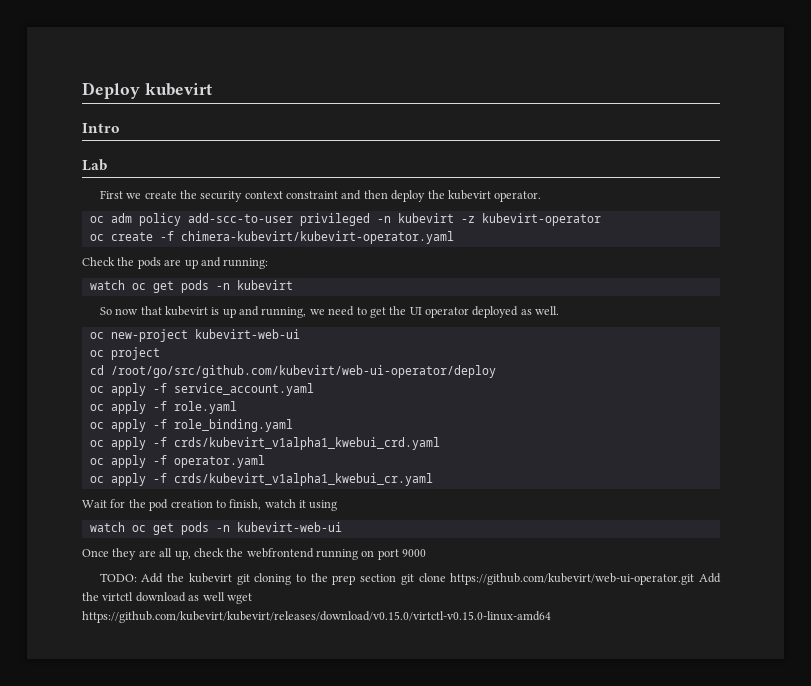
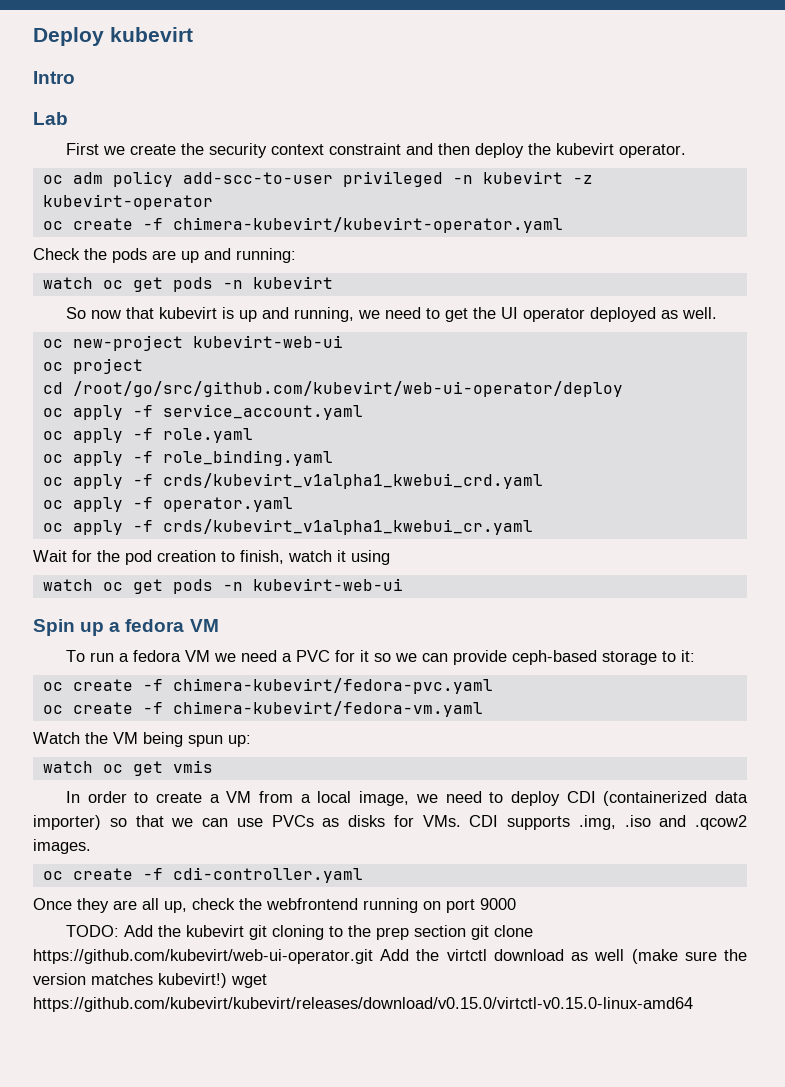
(342, 527) none -> [33,619,219,636] [65,650,695,665] [42,678,493,694] [42,701,483,717] [33,732,251,747] [42,760,213,776] [65,791,748,806] [33,815,747,830] [33,839,91,854] [42,867,363,883] // Spin up a fedora VM // To run a fedora VM we need a PVC for it so we can provide ceph-based storage to it: // oc create -f chimera-kubevirt/fedora-pvc.yaml // oc create -f chimera-kubevirt/fedora-vm.yaml // Watch the VM being spun up: // watch oc get vmis // In order to create a VM from a local image, we need to deploy CDI (containerized data importer) so that we can use PVCs as disks for VMs. CDI supports .img, .iso and .qcow2 images. // oc create -f cdi-controller.yaml
(225, 596) none -> [631,949,747,964] [33,973,227,988] (make sure the version matches kubevirt!)

